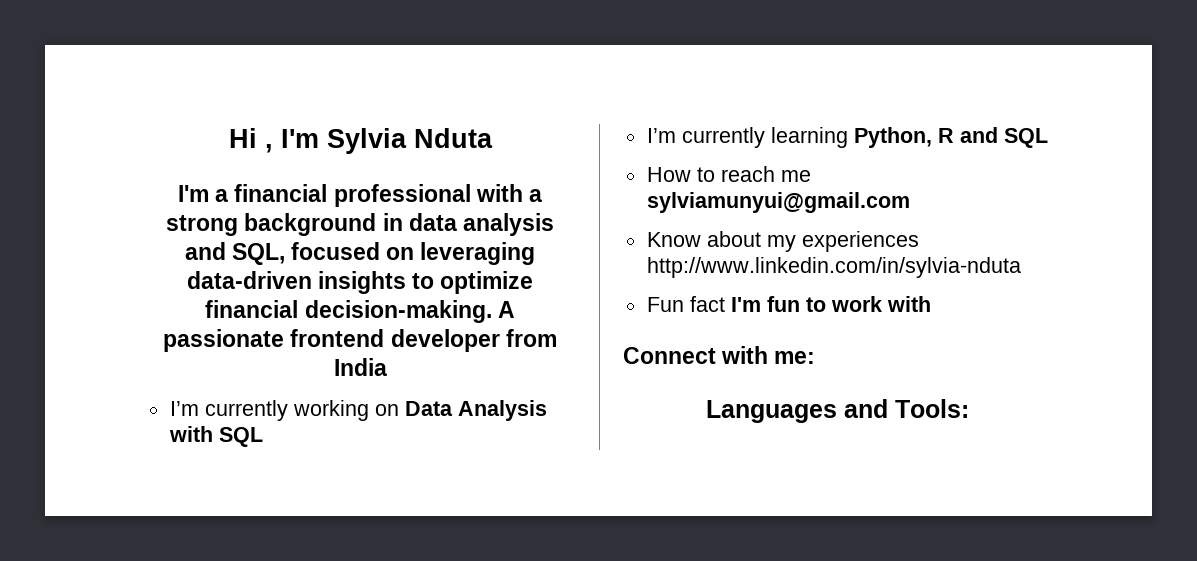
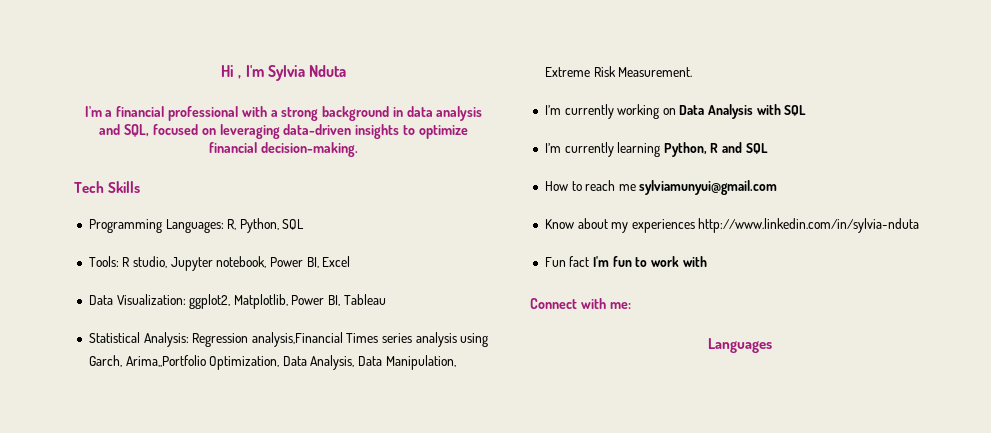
[497,301,515,318] [163,329,557,352] [333,358,387,376] A passionate frontend developer from India -> [74,181,141,193] [88,218,305,233] [88,256,351,271] [88,294,386,309] [88,332,489,347] [88,355,456,370] [544,66,693,77] // Tech Skills // Programming Languages: R, Python, SQL // Tools: R studio, Jupyter notebook, Power BI, Excel // Data Visualization: ggplot2, Matplotlib, Power BI, Tableau // Statistical Analysis: Regression analysis,Financial Times series analysis using Garch, Arima,,Portfolio Optimization, Data Analysis, Data Manipulation, Extreme Risk Measurement.
[843,399,969,418] and Tools: -> (772, 345) none

